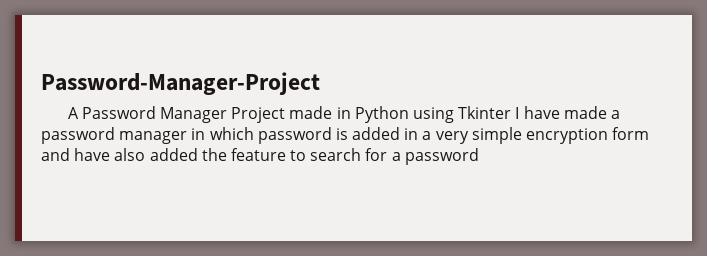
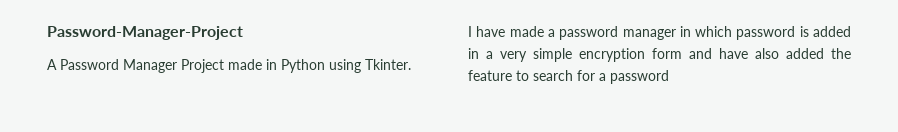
[458,106,512,119] Tkinter -> [365,59,411,70] Tkinter. //

